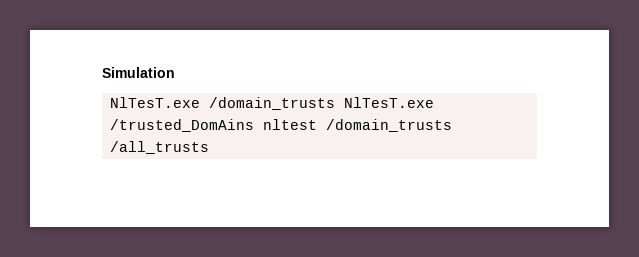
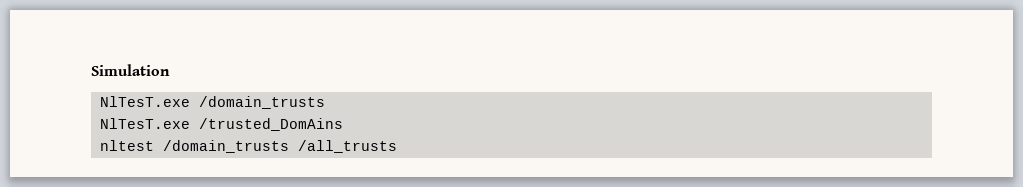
(336, 103) none -> (326, 102) //
(255, 125) none -> (344, 124) //

